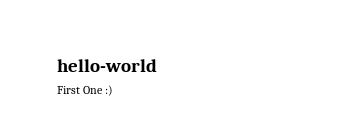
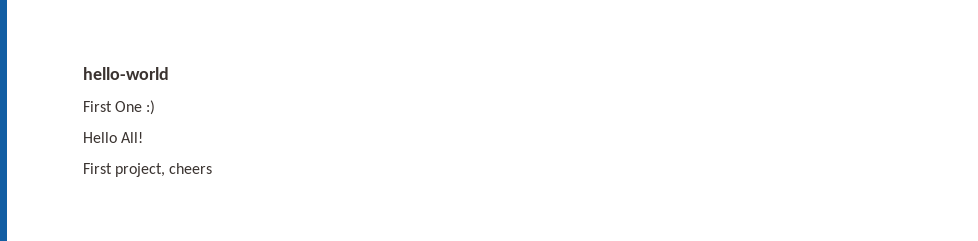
(114, 90) none -> [83,132,144,143] [83,163,213,177] // Hello All! // First project, cheers

